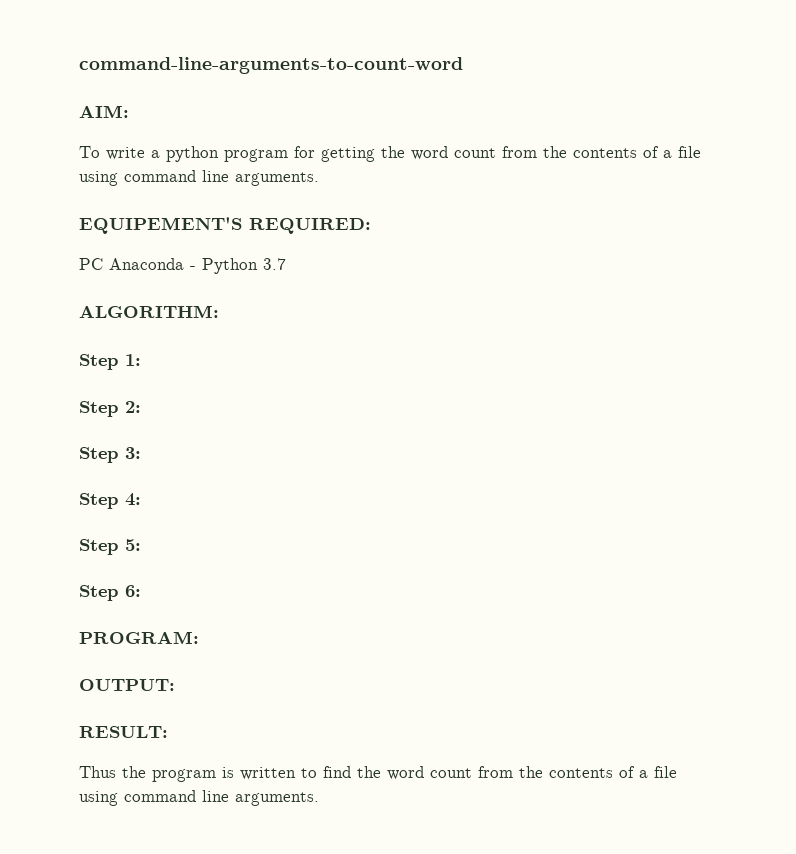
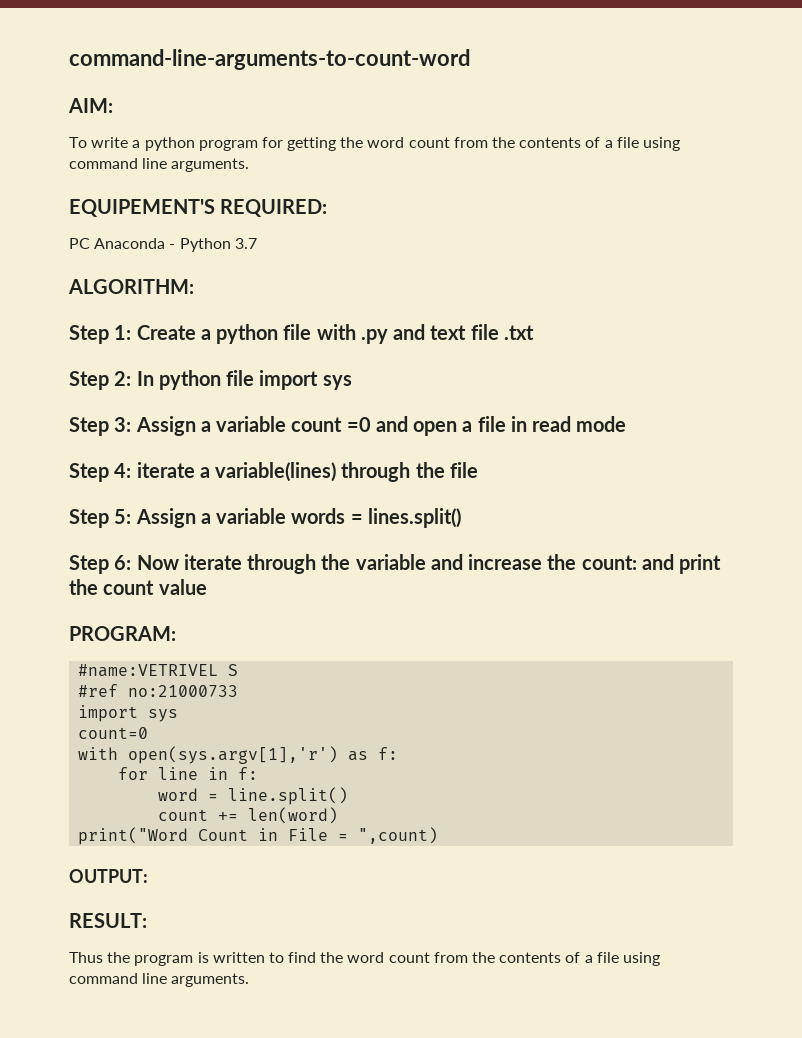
[79,401,141,417] [79,447,141,463] [79,493,141,509] [79,539,141,555] [79,585,141,601] [79,631,199,644] // Step 2: // Step 3: // Step 4: // Step 5: // Step 6: // PROGRAM: -> [136,324,534,344] [69,370,352,390] [69,416,627,436] [69,462,478,482] [69,508,461,528] [69,554,722,574] [69,579,207,595] [69,626,176,641] [78,664,239,677] [78,684,239,697] [78,705,179,722] [78,727,149,739] [78,746,399,764] [118,767,259,780] [158,787,349,805] [158,807,339,824] [78,827,439,845] Create a python file with .py and text file .txt // Step 2: In python file import sys // Step 3: Assign a variable count =0 and open a file in read mode // Step 4: iterate a variable(lines) through the file // Step 5: Assign a variable words = lines.split() // Step 6: Now iterate through the variable and increase the count: and print the count value // PROGRAM: // #name:VETRIVEL S // #ref no:21000733 // import sys // count=0 // with open(sys.argv[1],'r') as f: // for line in f: // word = line.split() // count += len(word) // print("Word Count in File = ",count)

